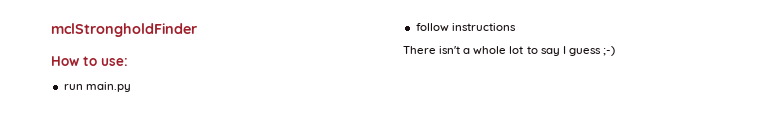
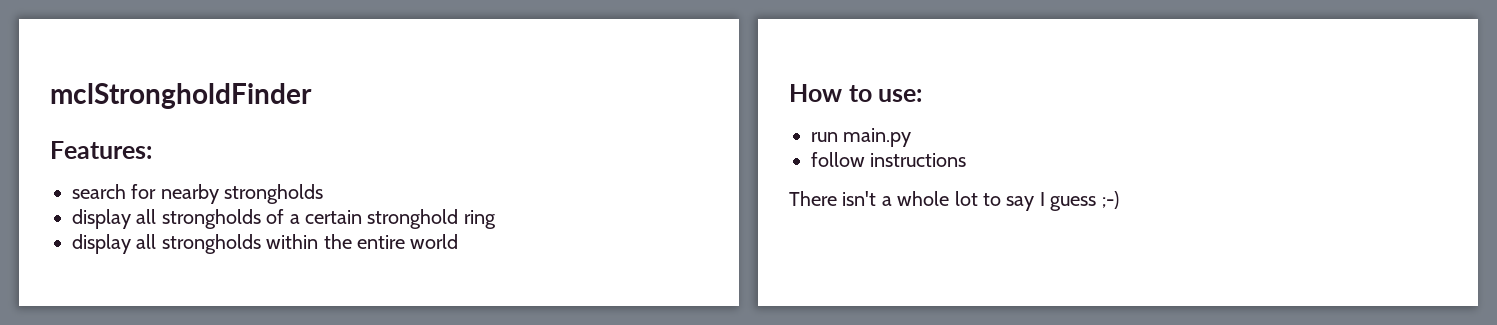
(197, 30) none -> [50,141,152,159] [72,184,324,204] [72,209,496,229] [72,234,459,254] // Features: // search for nearby strongholds // display all strongholds of a certain stronghold ring // display all strongholds within the entire world

